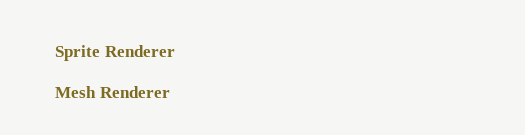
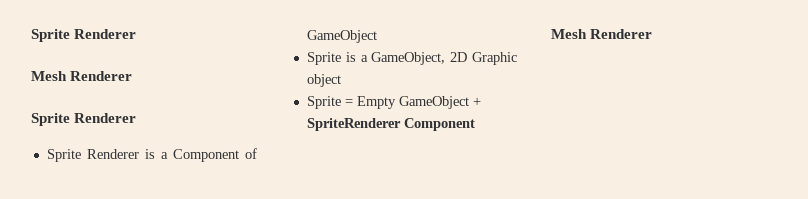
(170, 92) none -> [31,113,137,126] [46,148,257,162] [306,30,377,43] [306,52,517,65] [306,74,341,87] [306,96,481,109] [306,118,475,131] [551,29,653,39] // Sprite Renderer // Sprite Renderer is a Component of GameObject // Sprite is a GameObject, 2D Graphic object // Sprite = Empty GameObject + SpriteRenderer Component // Mesh Renderer

